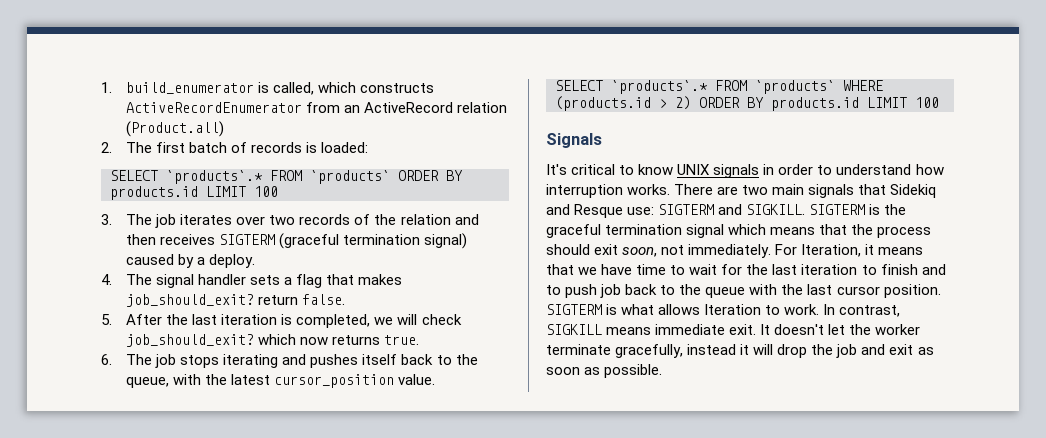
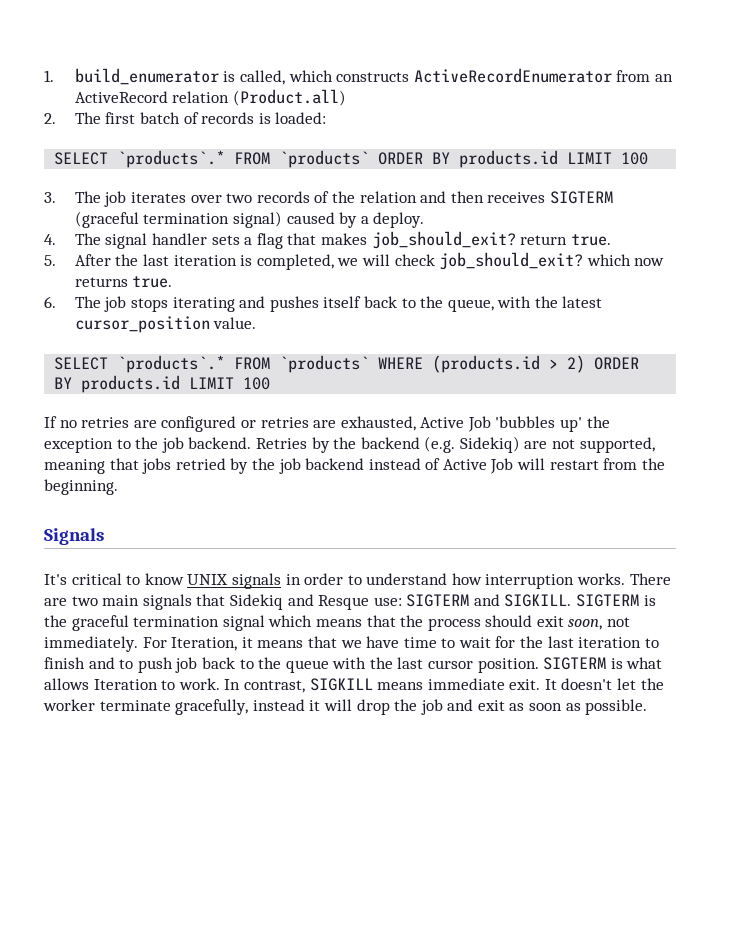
[302,294,346,305] false. -> [570,234,611,246] true.
(939, 102) none -> [44,416,610,432] [44,436,655,453] [44,458,665,474] [44,479,118,495] // If no retries are configured or retries are exhausted, Active Job 'bubbles up' the exception to the job backend. Retries by the backend (e.g. Sidekiq) are not supported, meaning that jobs retried by the job backend instead of Active Job will restart from the beginning.

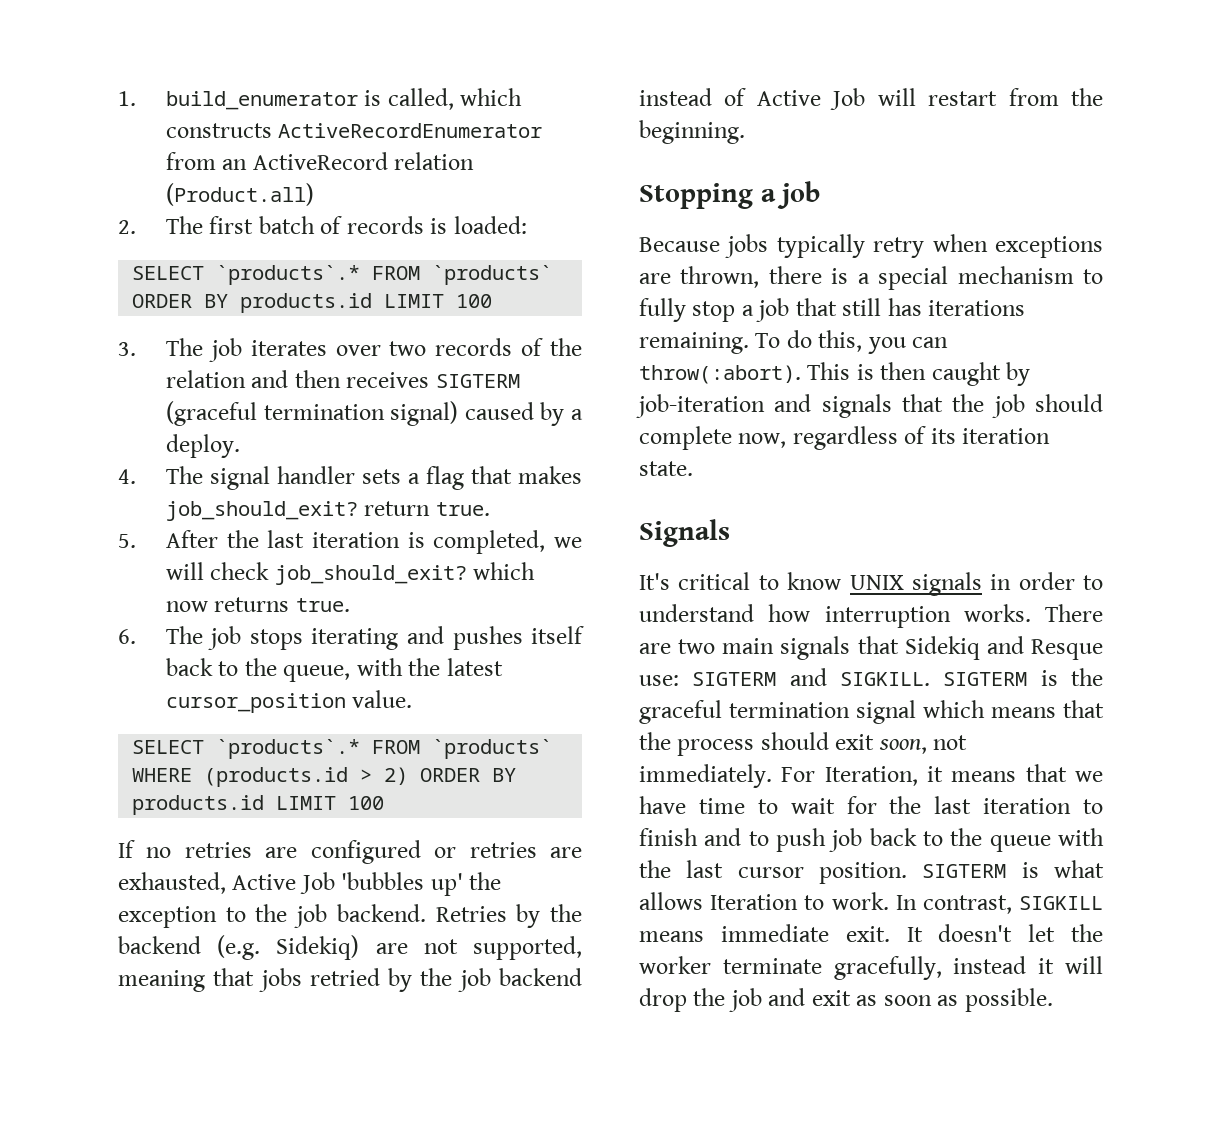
(118, 487) none -> [639,181,821,209] [639,234,1103,258] [639,266,1103,290] [639,298,1026,322] [639,330,949,354] [639,362,1031,386] [636,394,1103,418] [639,426,1051,450] [639,461,693,476] // Stopping a job // Because jobs typically retry when exceptions are thrown, there is a special mechanism to fully stop a job that still has iterations remaining. To do this, you can throw(:abort). This is then caught by job-iteration and signals that the job should complete now, regardless of its iteration state.

